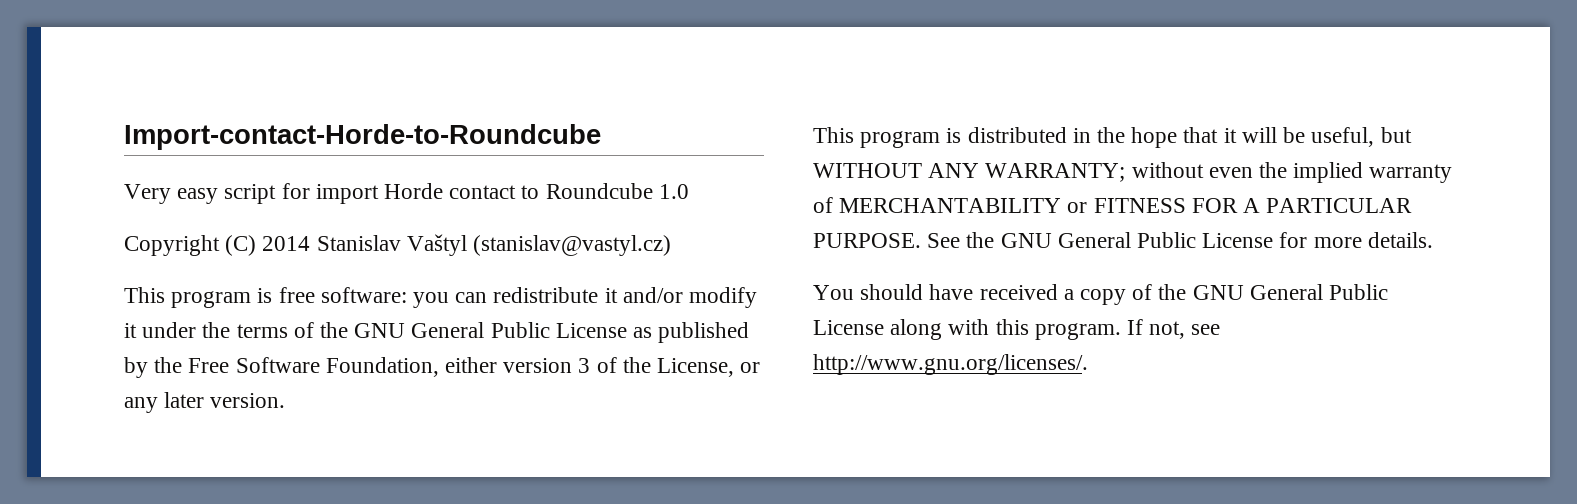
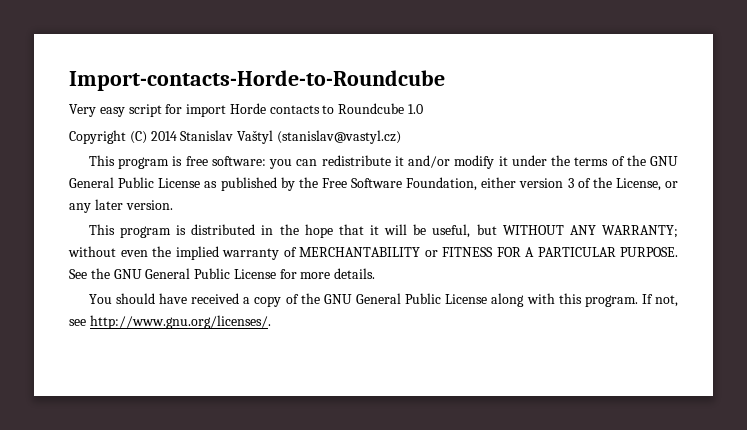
[124,124,601,150] Import-contact-Horde-to-Roundcube -> [69,70,445,91] Import-contacts-Horde-to-Roundcube
[449,185,517,199] contact -> [269,105,320,114] contacts

